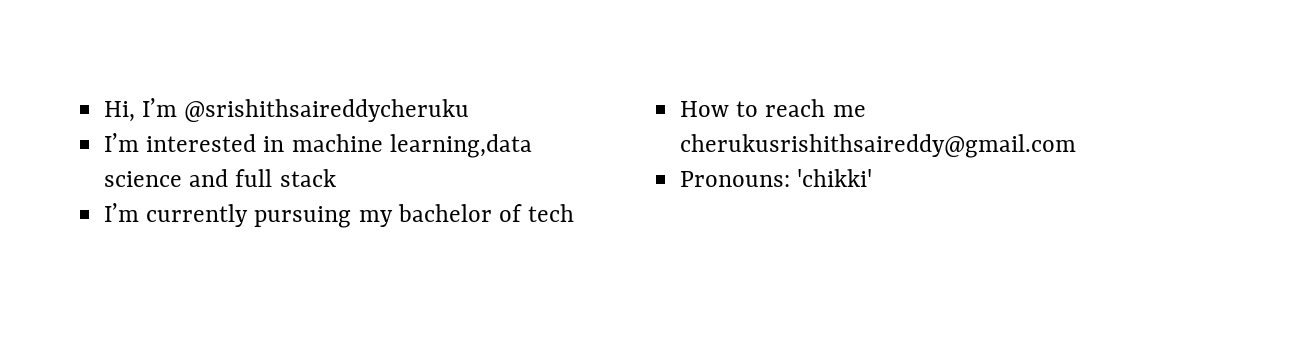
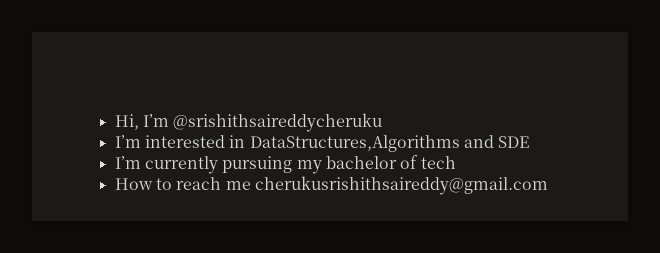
[291,134,532,158] [104,169,336,187] machine learning,data science and full stack -> [249,135,530,152] DataStructures,Algorithms and SDE
[680,169,873,187] // Pronouns: 'chikki' -> (548, 185) none

